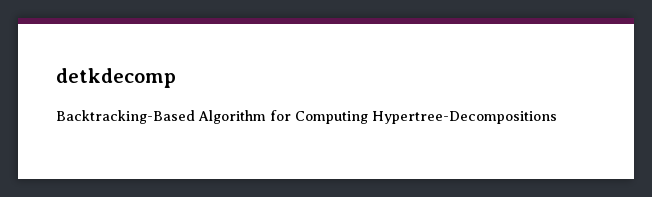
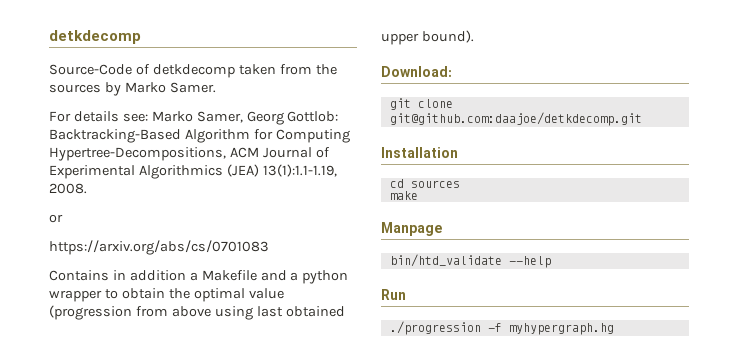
[56,110,557,124] Backtracking-Based Algorithm for Computing Hypertree-Decompositions -> [49,64,337,78] [49,82,216,96] [49,111,339,125] [49,129,350,143] [49,147,330,161] [49,164,337,179] [49,183,87,194] [49,214,63,223] [49,240,269,255] [49,270,349,284] [49,288,284,302] [49,305,345,320] [381,30,474,45] [381,66,452,77] [389,98,453,110] [389,112,642,126] [381,147,458,158] [389,179,460,188] [389,191,418,200] [381,222,442,236] [389,254,551,268] [381,289,406,300] [389,321,614,335] Source-Code of detkdecomp taken from the sources by Marko Samer. // For details see: Marko Samer, Georg Gottlob: Backtracking-Based Algorithm for Computing Hypertree-Decompositions, ACM Journal of Experimental Algorithmics (JEA) 13(1):1.1-1.19, 2008. // or // https://arxiv.org/abs/cs/0701083 // Contains in addition a Makefile and a python wrapper to obtain the optimal value (progression from above using last obtained upper bound). // Download: // git clone git@github.com:daajoe/detkdecomp.git // Installation // cd sources // make // Manpage // bin/htd_validate --help // Run // ./progression -f myhypergraph.hg

